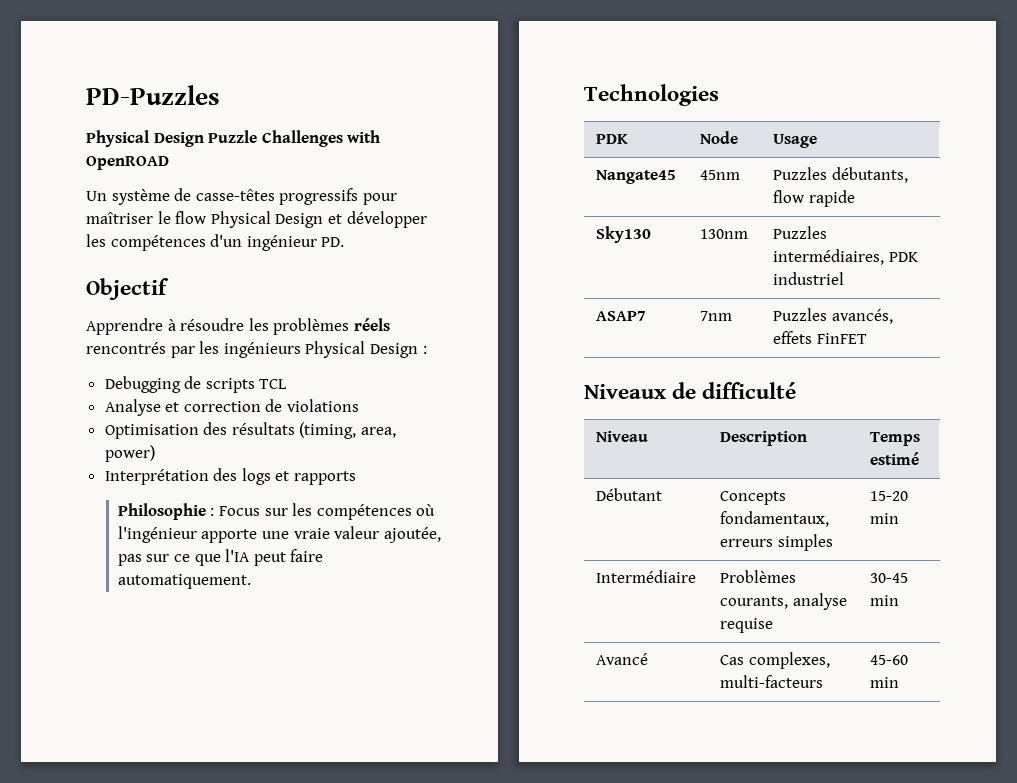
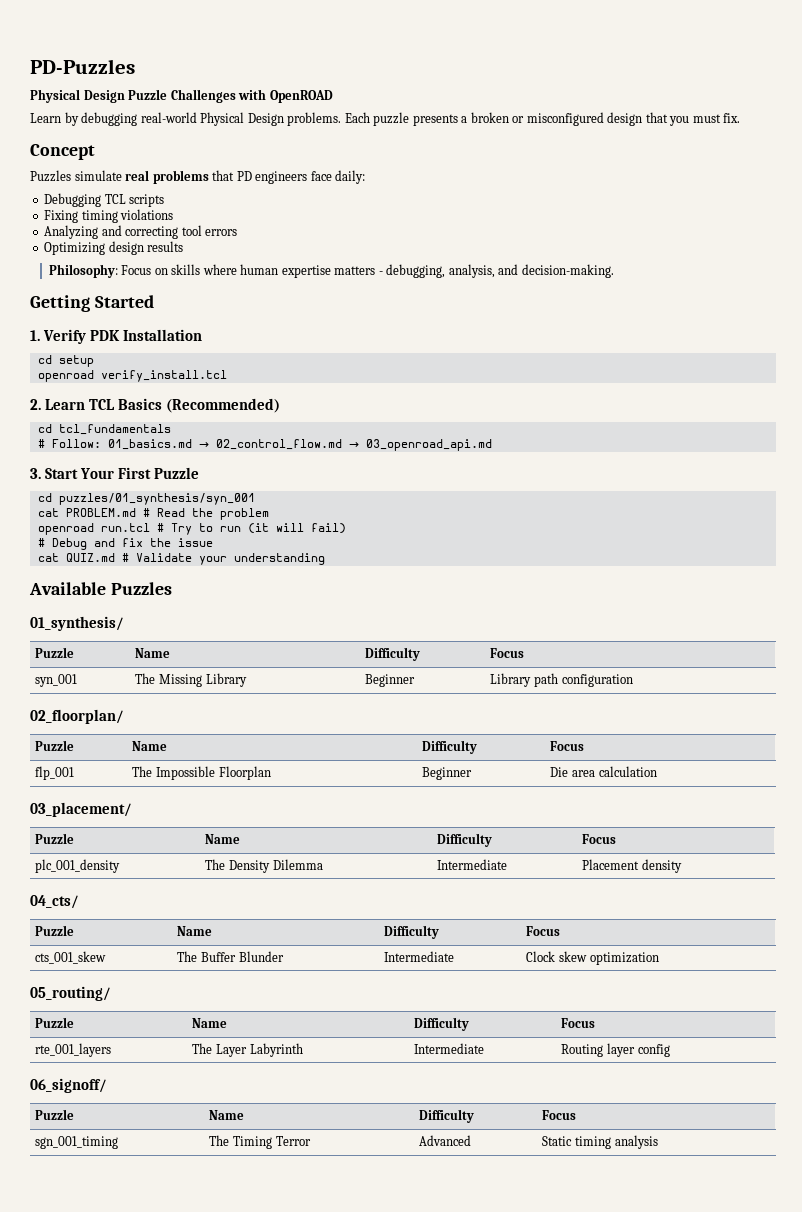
[86,188,397,205] [86,211,427,228] [86,234,345,251] [86,278,169,300] [86,318,390,335] [86,341,427,358] Un système de casse-têtes progressifs pour maîtriser le flow Physical Design et développer les compétences d'un ingénieur PD. // Objectif // Apprendre à résoudre les problèmes réels rencontrés par les ingénieurs Physical Design : -> [30,112,741,126] [30,144,95,160] [30,170,366,184] Learn by debugging real-world Physical Design problems. Each puzzle presents a broken or misconfigured design that you must fix. // Concept // Puzzles simulate real problems that PD engineers face daily:
[184,376,202,389] de -> [104,194,126,204] TCL
[259,379,288,389] [104,399,360,416] [104,422,397,439] [104,445,155,462] [104,468,357,485] [117,503,436,520] [117,526,441,543] [117,549,324,566] [117,574,251,589] [584,84,719,106] [595,134,628,144] [699,131,738,144] [772,134,817,148] [595,170,676,184] [699,170,740,180] [772,167,908,183] [772,190,855,207] [595,226,651,243] [699,229,748,239] [772,226,827,239] [772,249,918,265] [772,272,844,285] [595,311,646,321] [699,311,732,321] [772,308,893,324] [772,331,867,344] [584,382,797,399] [595,431,648,442] [719,431,807,446] [869,432,920,446] [869,452,919,465] [595,488,662,501] [719,491,786,505] [719,511,829,527] [719,534,833,551] [869,491,908,501] [869,513,899,524] [595,570,696,583] [719,570,796,583] [719,593,847,610] [719,618,773,633] [869,573,908,583] [869,595,899,606] [595,653,648,665] [719,652,830,669] [719,675,823,688] [869,655,908,665] [869,677,899,688] TCL // Analyse et correction de violations // Optimisation des résultats (timing, area, power) // Interprétation des logs et rapports // Philosophie : Focus sur les compétences où l'ingénieur apporte une vraie valeur ajoutée, pas sur ce que l'IA peut faire automatiquement. // Technologies // PDK | Node | Usage // Nangate45 | 45nm | Puzzles débutants, flow rapide // Sky130 | 130nm | Puzzles intermédiaires, PDK industriel // ASAP7 | 7nm | Puzzles avancés, effets FinFET // Niveaux de difficulté // Niveau | Description | Temps estimé // Débutant | Concepts fondamentaux, erreurs simples | 15-20 min // Intermédiaire | Problèmes courants, analyse requise | 30-45 min // Avancé | Cas complexes, multi-facteurs | 45-60 min -> [44,209,174,223] [44,225,238,239] [44,241,184,255] [48,264,614,278] [30,295,154,312] [30,329,203,344] [37,355,94,367] [37,370,227,382] [30,398,281,413] [37,424,171,435] [37,439,492,451] [30,467,200,479] [37,493,255,505] [37,508,269,520] [37,523,346,535] [37,538,213,550] [37,553,325,565] [29,582,172,595] [30,616,124,631] [35,647,75,658] [135,648,171,658] [365,647,421,661] [490,648,525,658] [35,674,78,687] [135,673,247,687] [365,674,416,687] [490,673,633,687] [30,709,124,724] [35,740,75,751] [132,741,168,751] [422,740,478,754] [550,741,585,751] [35,766,75,780] [132,766,271,780] [422,767,473,780] [550,766,657,777] [30,802,132,817] [35,833,75,844] [205,834,241,844] [437,833,493,847] [582,834,617,844] [35,859,121,873] [205,859,323,873] [437,859,508,870] [582,859,682,873] [30,895,79,909] [35,925,75,936] [177,926,213,936] [384,925,440,939] [526,926,561,936] [35,951,107,964] [177,951,284,962] [384,951,455,962] [526,951,659,965] [30,986,111,1001] [35,1017,75,1028] [192,1018,228,1028] [414,1017,470,1031] [561,1018,596,1028] [35,1043,112,1057] [192,1043,303,1057] [414,1043,485,1054] [561,1043,670,1057] [30,1078,107,1093] [35,1109,75,1120] [209,1110,245,1120] [419,1109,475,1123] [542,1110,577,1120] [35,1136,119,1149] [209,1135,311,1149] [419,1135,472,1146] [542,1135,658,1149] // Fixing timing violations // Analyzing and correcting tool errors // Optimizing design results // Philosophy: Focus on skills where human expertise matters - debugging, analysis, and decision-making. // Getting Started // 1. Verify PDK Installation // cd setup // openroad verify_install.tcl // 2. Learn TCL Basics (Recommended) // cd tcl_fundamentals // # Follow: 01_basics.md → 02_control_flow.md → 03_openroad_api.md // 3. Start Your First Puzzle // cd puzzles/01_synthesis/syn_001 // cat PROBLEM.md # Read the problem // openroad run.tcl # Try to run (it will fail) // # Debug and fix the issue // cat QUIZ.md # Validate your understanding // Available Puzzles // 01_synthesis/ // Puzzle | Name | Difficulty | Focus // syn_001 | The Missing Library | Beginner | Library path configuration // 02_floorplan/ // Puzzle | Name | Difficulty | Focus // flp_001 | The Impossible Floorplan | Beginner | Die area calculation // 03_placement/ // Puzzle | Name | Difficulty | Focus // plc_001_density | The Density Dilemma | Intermediate | Placement density // 04_cts/ // Puzzle | Name | Difficulty | Focus // cts_001_skew | The Buffer Blunder | Intermediate | Clock skew optimization // 05_routing/ // Puzzle | Name | Difficulty | Focus // rte_001_layers | The Layer Labyrinth | Intermediate | Routing layer config // 06_signoff/ // Puzzle | Name | Difficulty | Focus // sgn_001_timing | The Timing Terror | Advanced | Static timing analysis

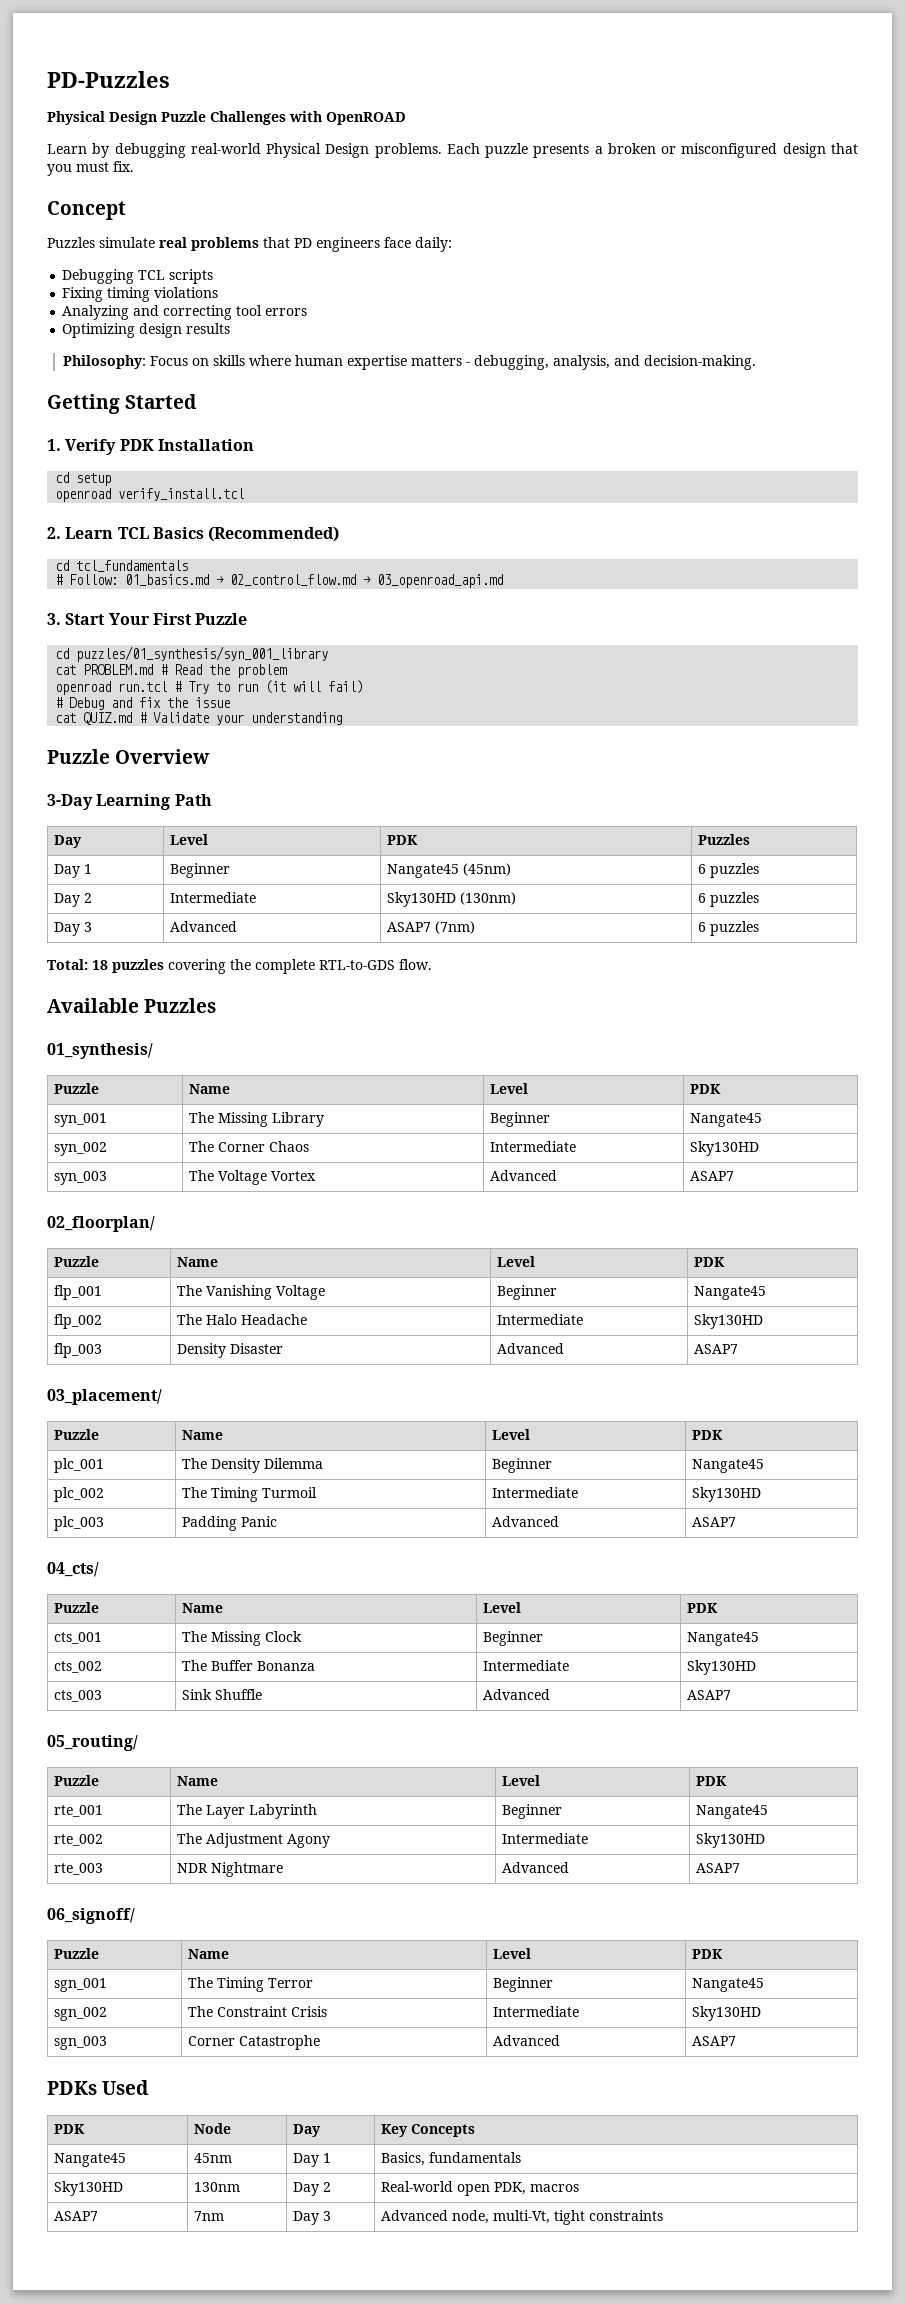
[58,493,255,505] puzzles/01_synthesis/syn_001 -> [76,646,329,662] puzzles/01_synthesis/syn_001_library
(325, 559) none -> [47,749,211,764] [47,794,212,810] [54,835,83,848] [170,834,209,845] [387,835,419,845] [698,834,751,845] [54,864,93,878] [170,863,231,878] [387,863,512,878] [698,863,760,878] [54,893,93,907] [170,892,257,903] [387,892,517,907] [698,892,760,907] [54,922,93,936] [170,921,238,932] [387,921,476,934] [698,921,760,936] [47,959,432,974] // Puzzle Overview // 3-Day Learning Path // Day | Level | PDK | Puzzles // Day 1 | Beginner | Nangate45 (45nm) | 6 puzzles // Day 2 | Intermediate | Sky130HD (130nm) | 6 puzzles // Day 3 | Advanced | ASAP7 (7nm) | 6 puzzles // Total: 18 puzzles covering the complete RTL-to-GDS flow.
[365,647,421,661] [490,648,525,658] Difficulty | Focus -> [490,1083,529,1094] [690,1084,722,1094] Level | PDK
[490,673,633,687] Library path configuration -> [690,1113,763,1127] [54,1142,108,1156] [189,1141,310,1152] [490,1141,577,1152] [690,1141,760,1156] [54,1171,108,1185] [189,1170,317,1185] [490,1170,558,1181] [690,1171,735,1181] Nangate45 // syn_002 | The Corner Chaos | Intermediate | Sky130HD // syn_003 | The Voltage Vortex | Advanced | ASAP7
[422,740,478,754] [550,741,585,751] Difficulty | Focus -> [497,1256,536,1267] [694,1257,726,1267] Level | PDK
[155,766,271,780] [422,767,473,780] [550,766,657,777] Impossible Floorplan | Beginner | Die area calculation -> [206,1285,326,1300] [497,1285,558,1300] [694,1286,767,1300] [54,1314,103,1329] [177,1314,308,1325] [497,1314,584,1325] [694,1314,764,1329] [54,1343,103,1358] [177,1343,284,1358] [497,1343,565,1354] [694,1344,739,1354] Vanishing Voltage | Beginner | Nangate45 // flp_002 | The Halo Headache | Intermediate | Sky130HD // flp_003 | Density Disaster | Advanced | ASAP7
[437,833,493,847] [582,834,617,844] [35,859,121,873] Difficulty | Focus // plc_001_density -> [492,1429,531,1440] [692,1430,724,1440] [54,1458,105,1473] Level | PDK // plc_001
[437,859,508,870] [582,859,682,873] [30,895,79,909] [35,925,75,936] [177,926,213,936] [384,925,440,939] [526,926,561,936] [35,951,107,964] Intermediate | Placement density // 04_cts/ // Puzzle | Name | Difficulty | Focus // cts_001_skew -> [492,1458,553,1473] [692,1459,765,1473] [54,1487,105,1502] [182,1487,318,1502] [492,1487,579,1498] [692,1487,762,1502] [54,1516,105,1531] [182,1516,278,1531] [492,1516,560,1527] [692,1517,737,1527] [47,1562,99,1577] [54,1602,100,1613] [182,1603,224,1613] [483,1602,522,1613] [687,1603,719,1613] [54,1632,103,1644] [182,1631,303,1646] [483,1631,544,1646] [687,1632,760,1646] [54,1661,103,1673] Beginner | Nangate45 // plc_002 | The Timing Turmoil | Intermediate | Sky130HD // plc_003 | Padding Panic | Advanced | ASAP7 // 04_cts/ // Puzzle | Name | Level | PDK // cts_001 | The Missing Clock | Beginner | Nangate45 // cts_002
[238,951,284,962] [384,951,455,962] [526,951,659,965] Blunder | Intermediate | Clock skew optimization -> [257,1661,316,1671] [483,1660,570,1671] [687,1660,757,1675] [54,1690,103,1702] [182,1689,263,1700] [483,1689,551,1700] [687,1690,732,1700] Bonanza | Intermediate | Sky130HD // cts_003 | Sink Shuffle | Advanced | ASAP7
[414,1017,470,1031] [561,1018,596,1028] [35,1043,112,1057] Difficulty | Focus // rte_001_layers -> [502,1775,541,1786] [696,1776,728,1786] [54,1805,104,1817] Level | PDK // rte_001
[414,1043,485,1054] [561,1043,670,1057] Intermediate | Routing layer config -> [502,1804,563,1819] [696,1805,769,1819] [54,1834,104,1846] [177,1833,331,1848] [502,1833,589,1844] [696,1833,766,1848] [54,1863,104,1875] [177,1862,284,1877] [502,1862,570,1873] [696,1863,741,1873] Beginner | Nangate45 // rte_002 | The Adjustment Agony | Intermediate | Sky130HD // rte_003 | NDR Nightmare | Advanced | ASAP7
[419,1109,475,1123] [542,1110,577,1120] [35,1136,119,1149] Difficulty | Focus // sgn_001_timing -> [493,1948,532,1959] [692,1949,724,1959] [54,1978,108,1992] Level | PDK // sgn_001
[419,1135,472,1146] [542,1135,658,1149] Advanced | Static timing analysis -> [493,1977,554,1992] [692,1978,765,1992] [54,2007,108,2021] [188,2006,328,2017] [493,2006,580,2017] [692,2006,762,2021] [54,2036,108,2050] [188,2035,321,2050] [493,2035,561,2046] [692,2036,737,2046] [47,2080,150,2095] [54,2124,86,2134] [194,2123,232,2134] [293,2124,322,2137] [381,2124,476,2137] [54,2153,127,2167] [194,2153,233,2163] [293,2153,332,2167] [381,2152,522,2166] [54,2181,124,2196] [194,2182,241,2192] [293,2182,332,2196] [381,2181,580,2196] [54,2211,99,2221] [194,2211,225,2221] [293,2211,332,2225] [381,2210,664,2225] Beginner | Nangate45 // sgn_002 | The Constraint Crisis | Intermediate | Sky130HD // sgn_003 | Corner Catastrophe | Advanced | ASAP7 // PDKs Used // PDK | Node | Day | Key Concepts // Nangate45 | 45nm | Day 1 | Basics, fundamentals // Sky130HD | 130nm | Day 2 | Real-world open PDK, macros // ASAP7 | 7nm | Day 3 | Advanced node, multi-Vt, tight constraints

